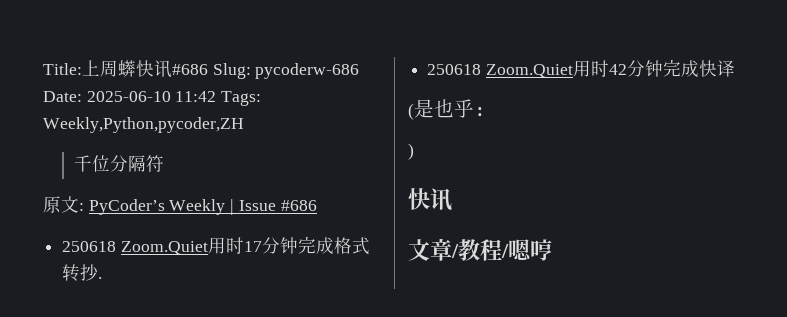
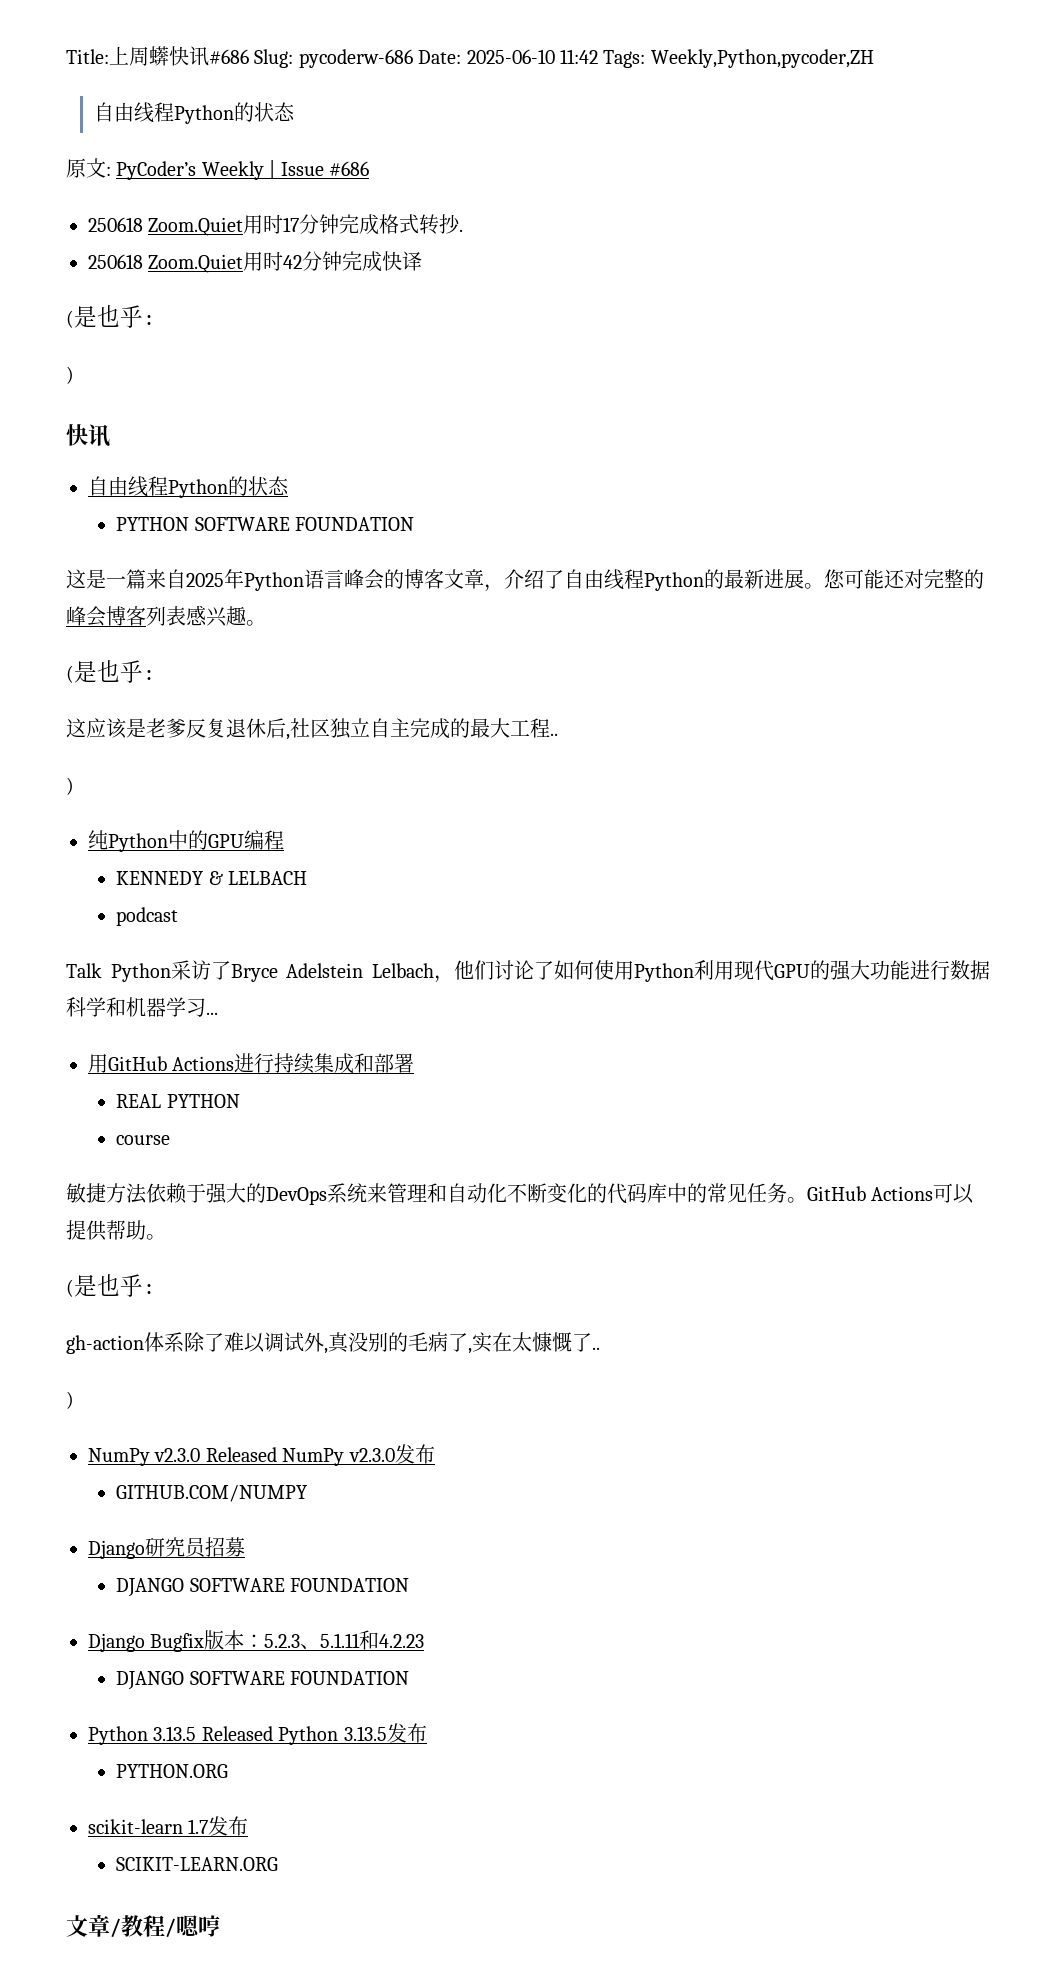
[73,155,164,172] 千位分隔符 -> [94,102,296,124] 自由线程Python的状态
(452, 199) none -> [88,476,289,498] [116,517,415,531] [66,569,984,592] [66,605,266,627] [66,660,155,683] [66,718,558,740] [66,777,74,795] [88,830,284,852] [116,871,308,885] [116,907,179,926] [66,960,990,983] [66,997,218,1017] [88,1053,415,1074] [116,1094,240,1108] [116,1135,171,1145] [66,1183,975,1205] [66,1220,166,1241] [66,1274,155,1297] [66,1332,600,1354] [66,1391,74,1409] [88,1444,435,1466] [116,1485,309,1502] [88,1537,245,1559] [116,1578,410,1597] [88,1630,425,1652] [116,1671,410,1690] [88,1723,427,1745] [116,1764,229,1778] [88,1816,249,1836] [116,1857,279,1871] // 自由线程Python的状态 // PYTHON SOFTWARE FOUNDATION // 这是一篇来自2025年Python语言峰会的博客文章，介绍了自由线程Python的最新进展。您可能还对完整的峰会博客列表感兴趣。 // (是也乎: // 这应该是老爹反复退休后,社区独立自主完成的最大工程.. // ) // 纯Python中的GPU编程 // KENNEDY & LELBACH // podcast // Talk Python采访了Bryce Adelstein Lelbach，他们讨论了如何使用Python利用现代GPU的强大功能进行数据科学和机器学习... // 用GitHub Actions进行持续集成和部署 // REAL PYTHON // course // 敏捷方法依赖于强大的DevOps系统来管理和自动化不断变化的代码库中的常见任务。GitHub Actions可以提供帮助。 // (是也乎: // gh-action体系除了难以调试外,真没别的毛病了,实在太慷慨了.. // ) // NumPy v2.3.0 Released NumPy v2.3.0发布 // GITHUB.COM/NUMPY // Django研究员招募 // DJANGO SOFTWARE FOUNDATION // Django Bugfix版本：5.2.3、5.1.11和4.2.23 // DJANGO SOFTWARE FOUNDATION // Python 3.13.5 Released Python 3.13.5发布 // PYTHON.ORG // scikit-learn 1.7发布 // SCIKIT-LEARN.ORG

